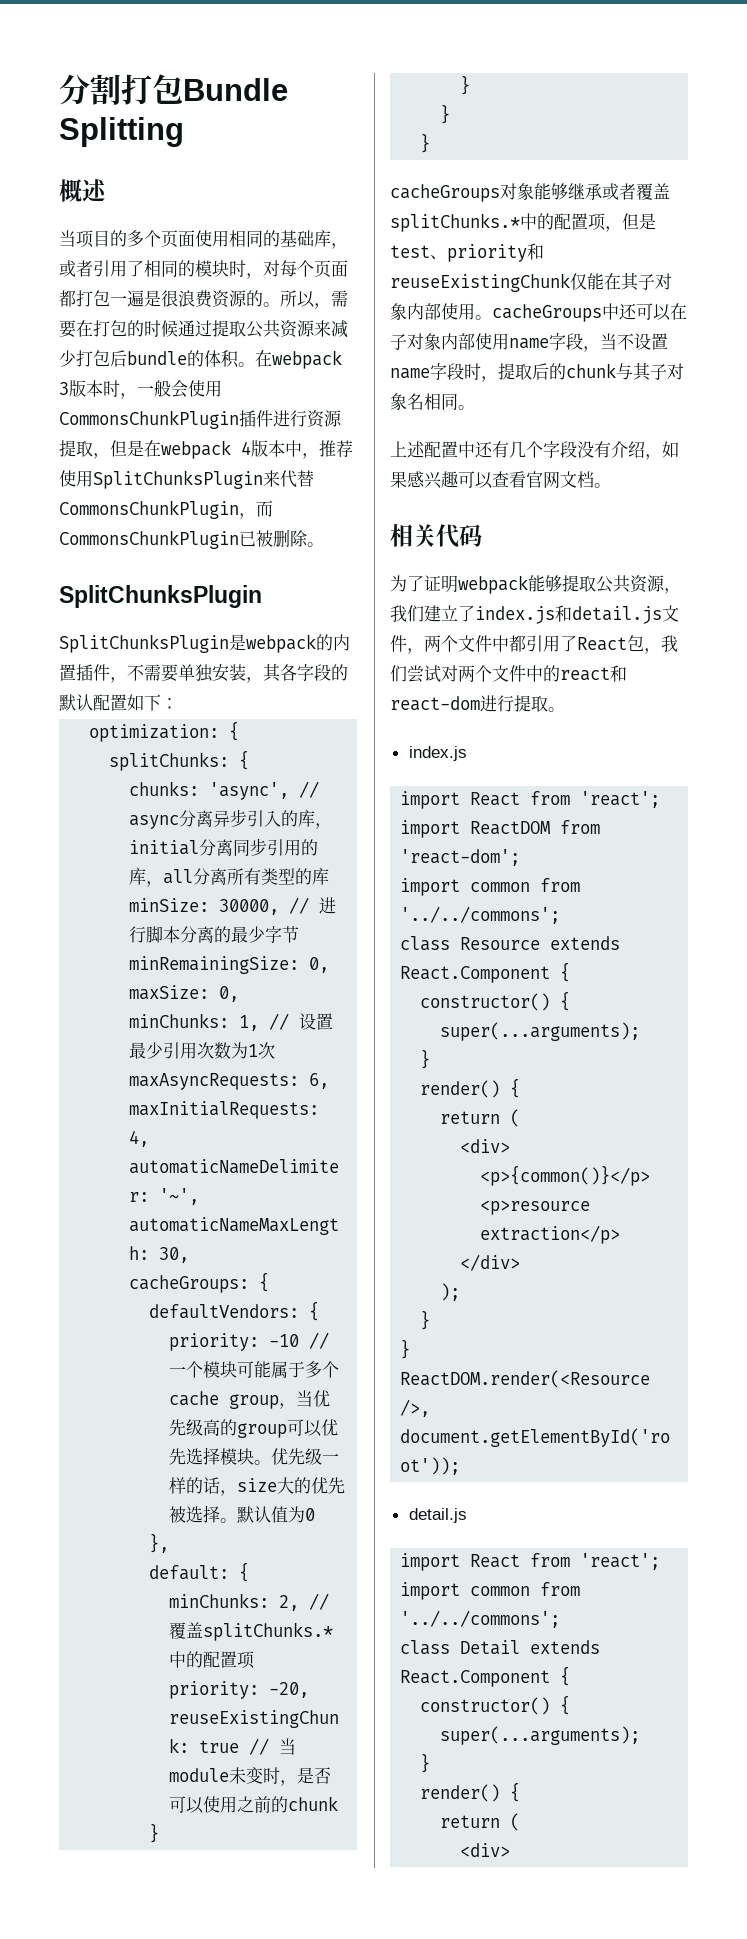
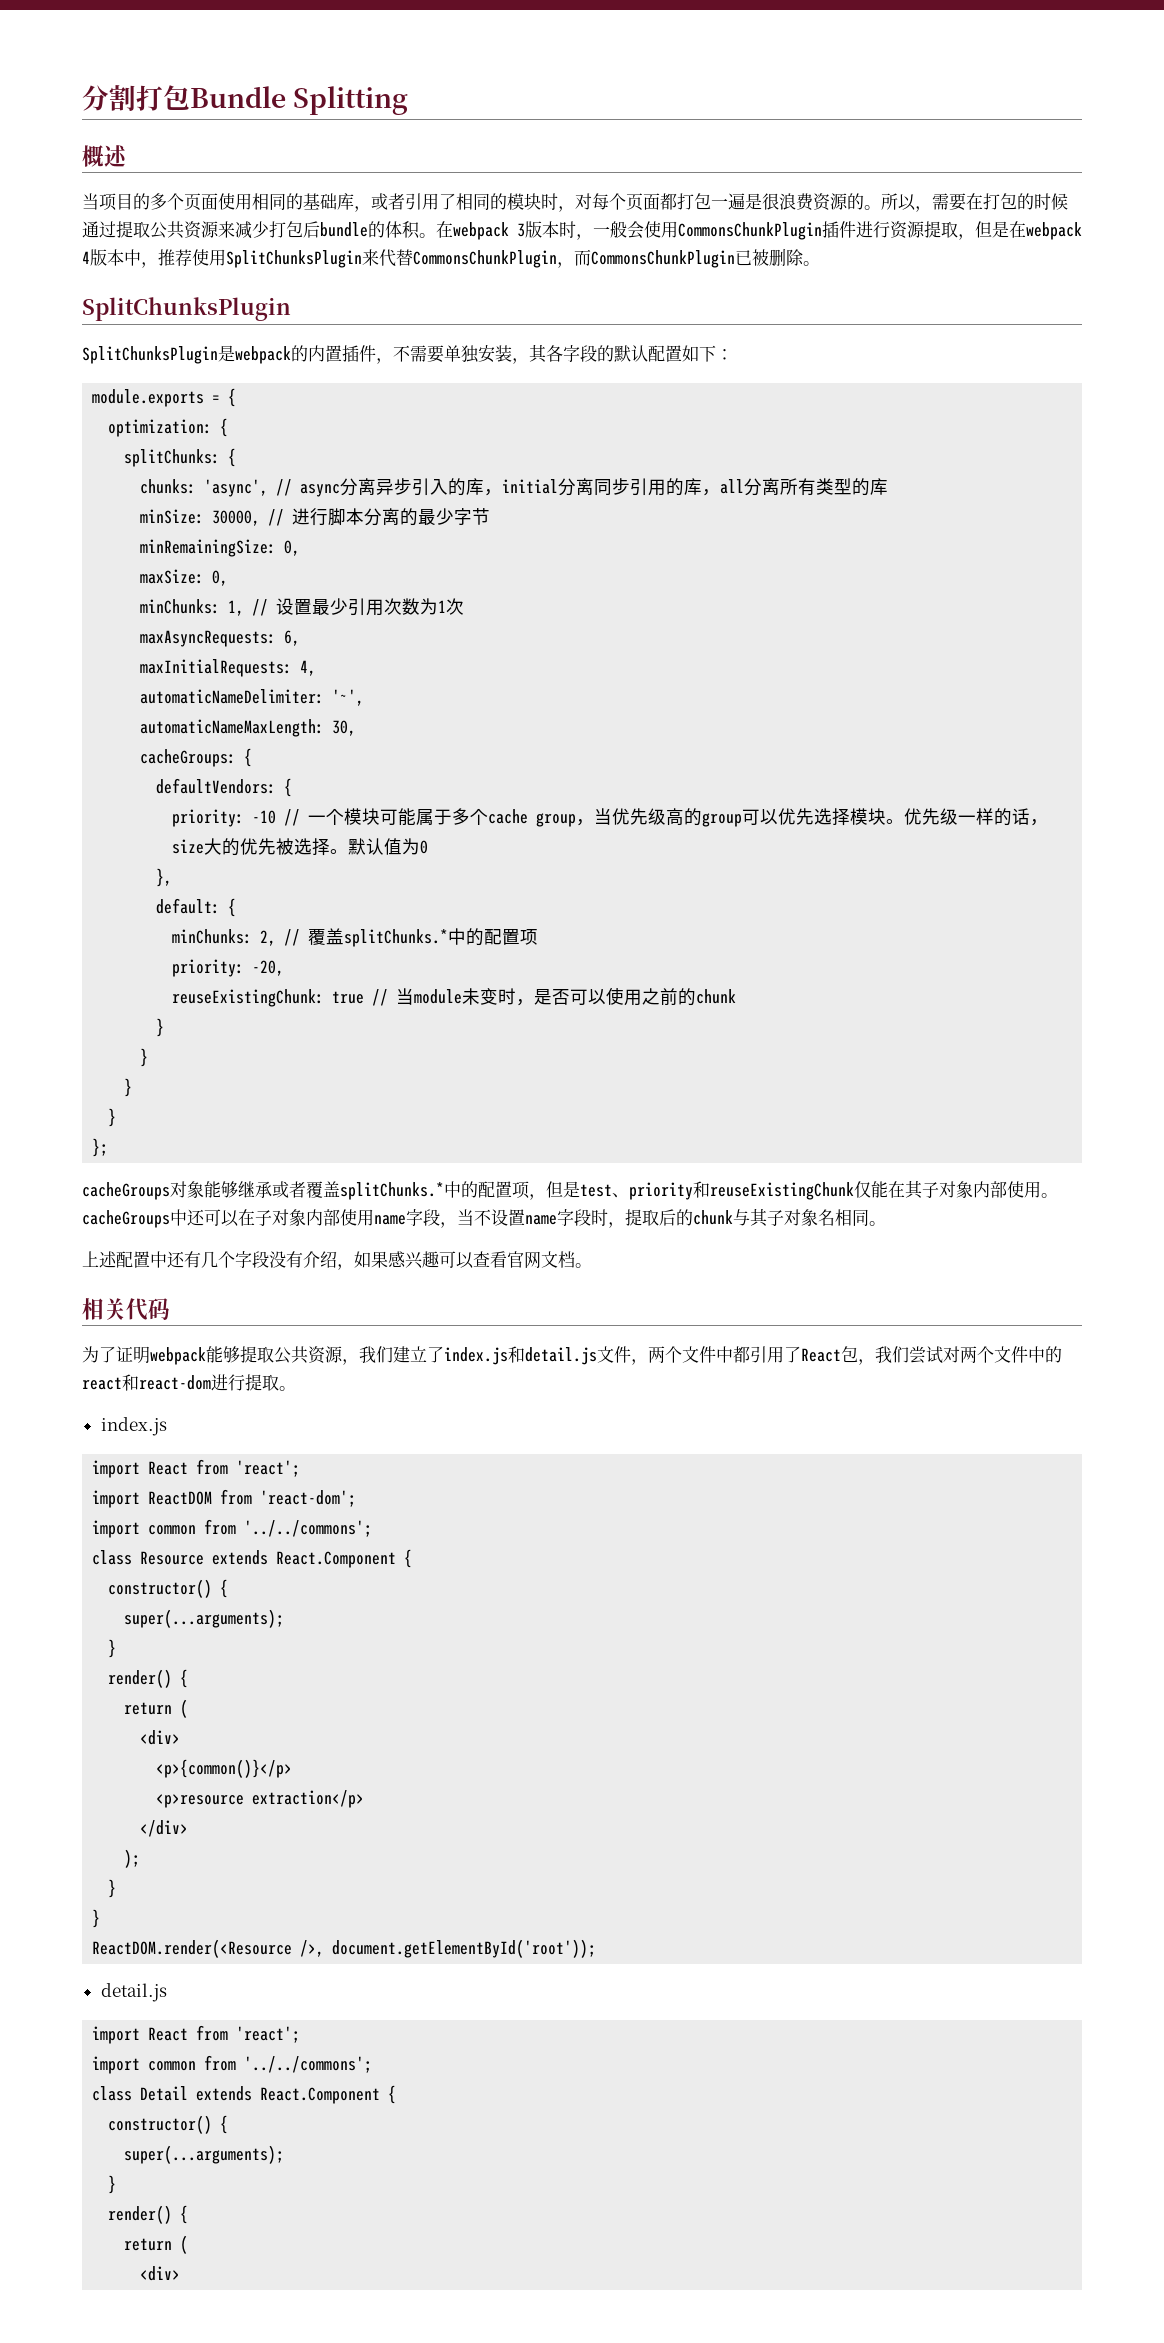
(178, 703) none -> [92,388,237,407] // module.exports = {
(431, 143) none -> [92,1138,109,1157] // };

